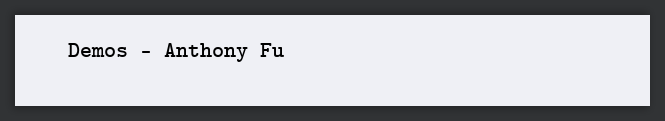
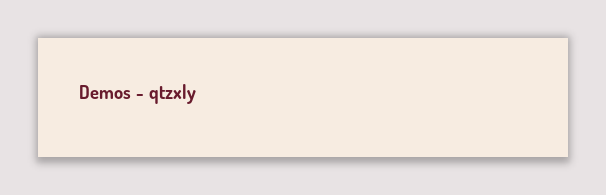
[164,43,284,62] Anthony Fu -> [148,84,196,104] qtzxly

